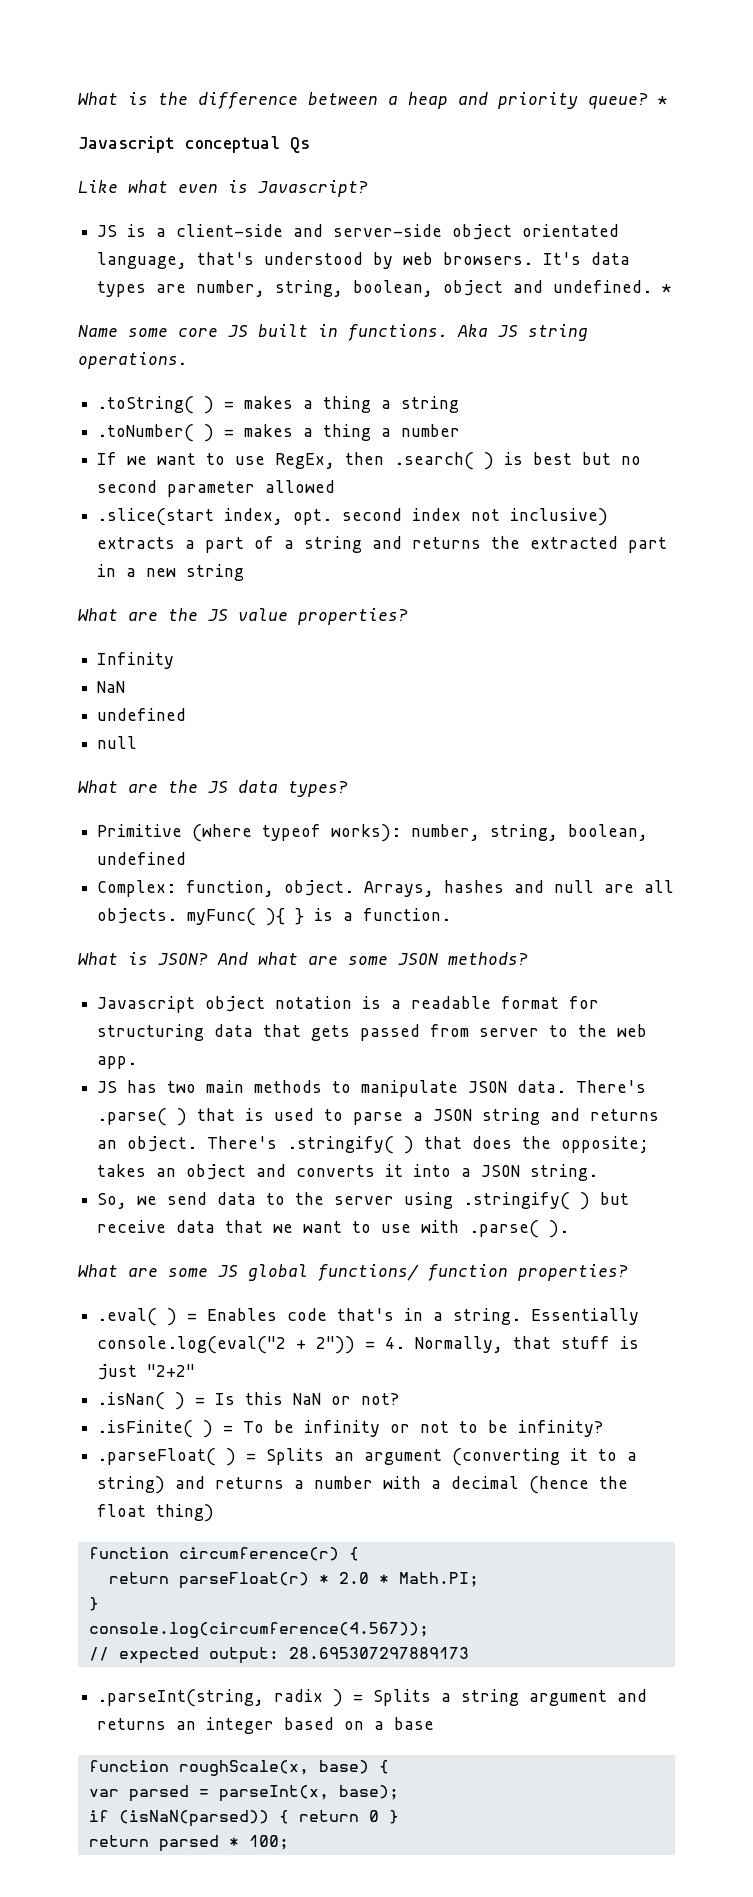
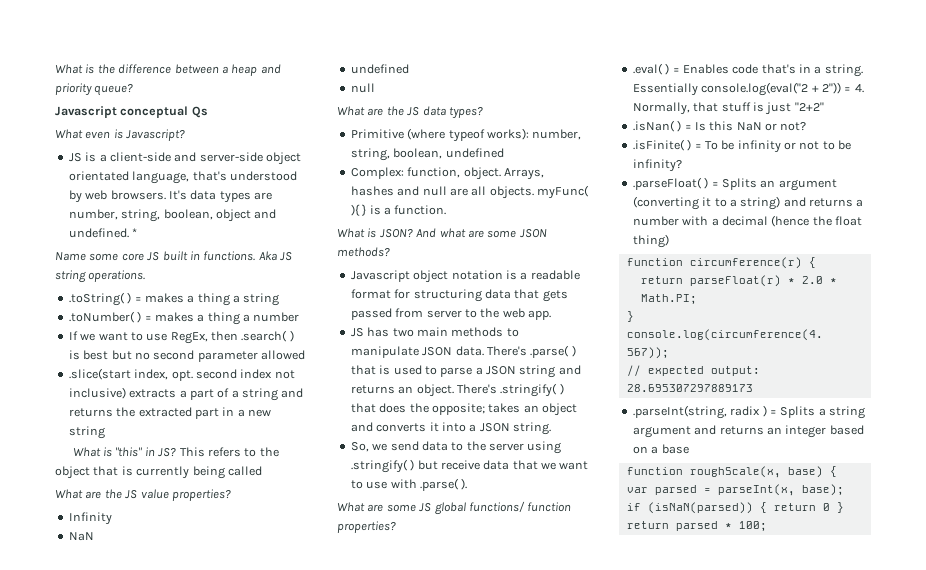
[658,96,667,105] * -> (134, 90) none
[78,180,168,193] Like what -> [55,129,83,139] What
(245, 572) none -> [72,447,279,457] [55,466,262,479] // What is "this" in JS? This refers to the object that is currently being called

